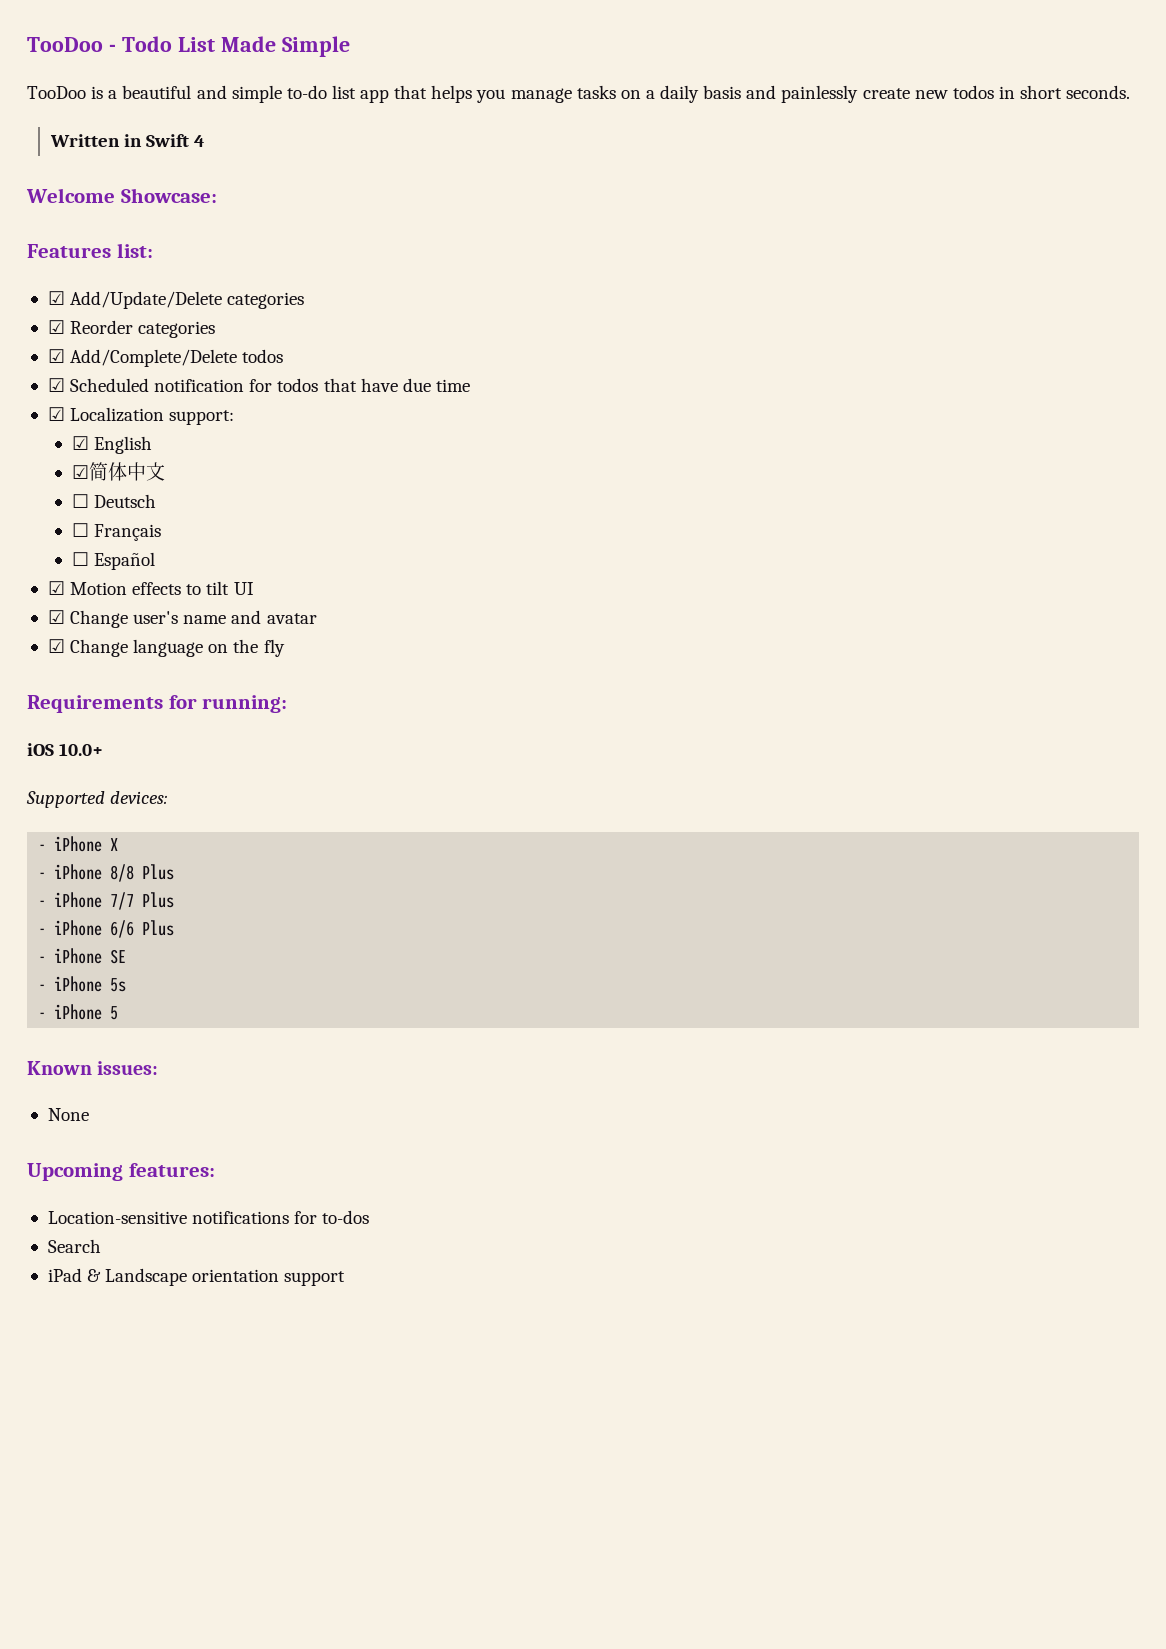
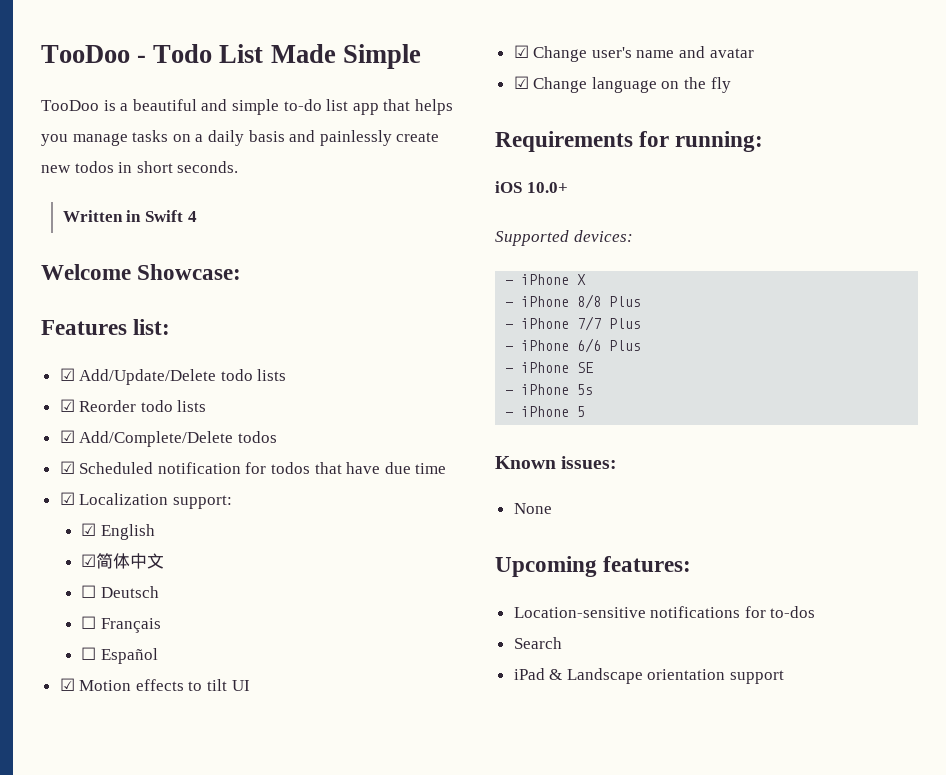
[227,292,305,309] categories -> [220,369,287,381] todo lists
[138,321,216,338] categories -> [140,400,207,412] todo lists

